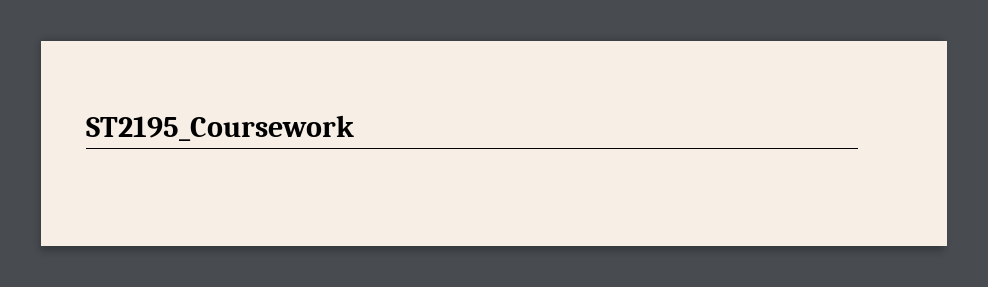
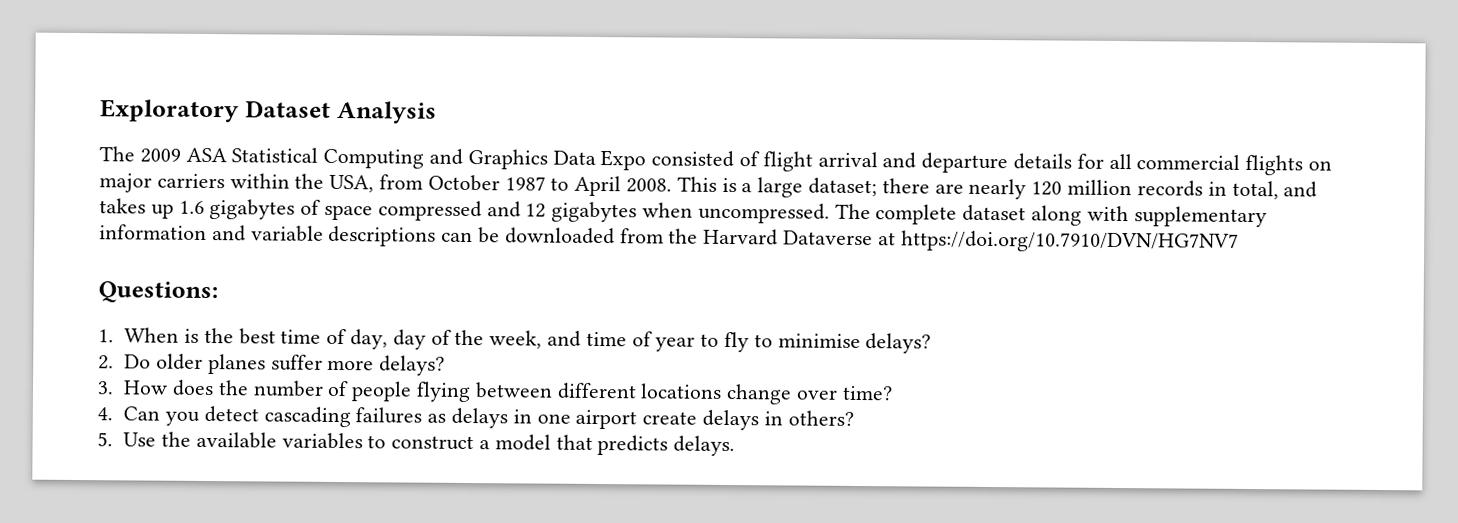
[86,115,354,141] ST2195_Coursework -> [100,99,437,124] [99,146,1333,176] [99,173,1318,200] [99,198,1267,228] [99,224,1239,253] [98,281,218,304] [98,327,932,354] [98,353,446,376] [97,379,893,405] [97,405,854,431] [97,431,736,457] Exploratory Dataset Analysis // The 2009 ASA Statistical Computing and Graphics Data Expo consisted of flight arrival and departure details for all commercial flights on major carriers within the USA, from October 1987 to April 2008. This is a large dataset; there are nearly 120 million records in total, and takes up 1.6 gigabytes of space compressed and 12 gigabytes when uncompressed. The complete dataset along with supplementary information and variable descriptions can be downloaded from the Harvard Dataverse at https://doi.org/10.7910/DVN/HG7NV7 // Questions: // 1. When is the best time of day, day of the week, and time of year to fly to minimise delays? // 2. Do older planes suffer more delays? // 3. How does the number of people flying between different locations change over time? // 4. Can you detect cascading failures as delays in one airport create delays in others? // 5. Use the available variables to construct a model that predicts delays.

